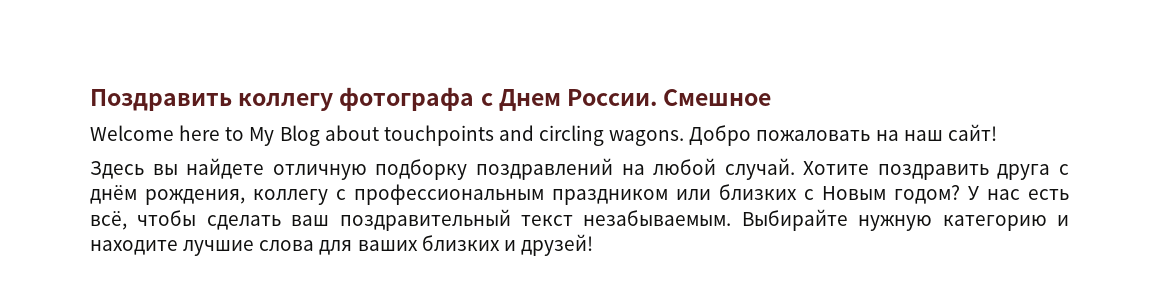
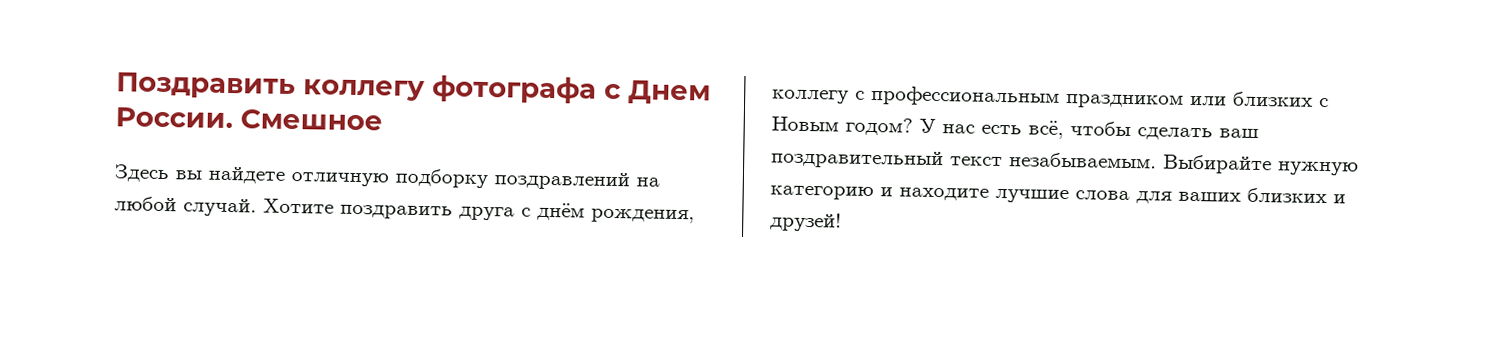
[90,124,997,146] // Welcome here to My Blog about touchpoints and circling wagons. Добро пожаловать на наш сайт! -> (383, 120) none

